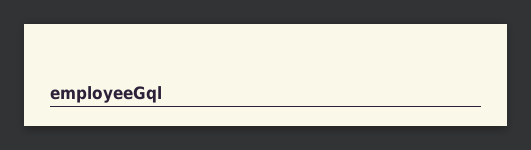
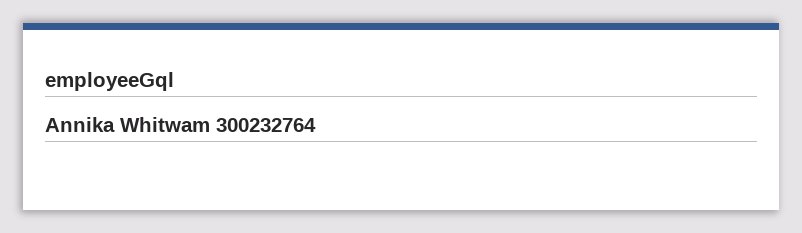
(162, 94) none -> [45,117,316,132] // Annika Whitwam 300232764

